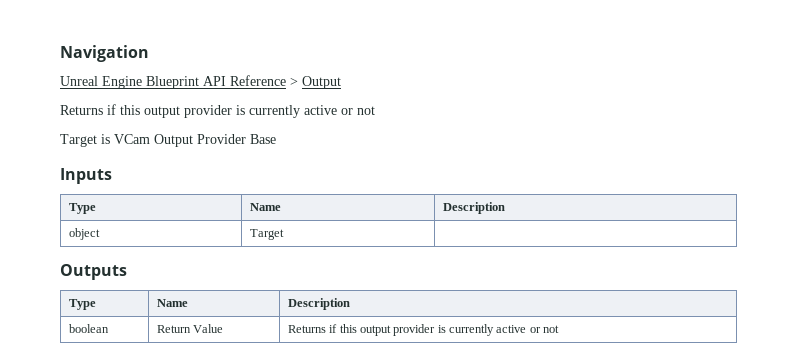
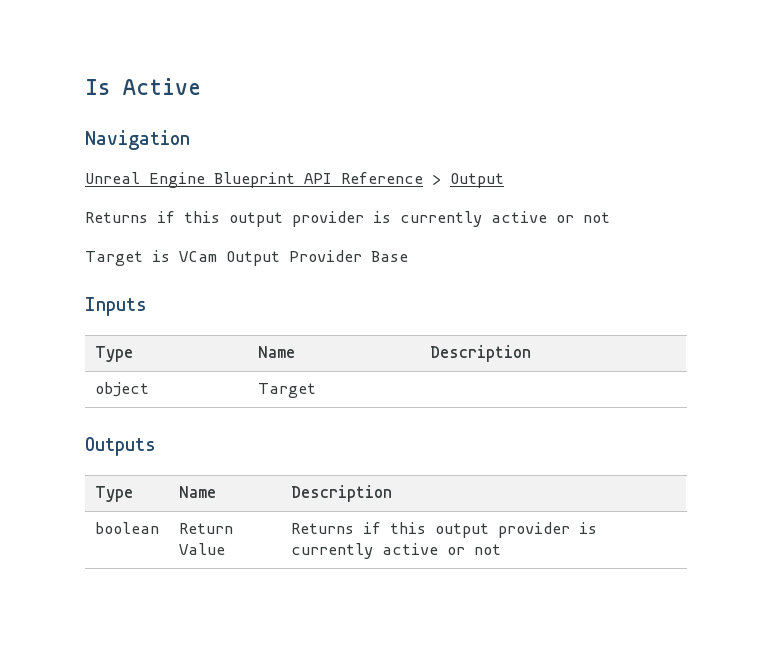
(60, 53) none -> [85,78,201,95] Is Active //

